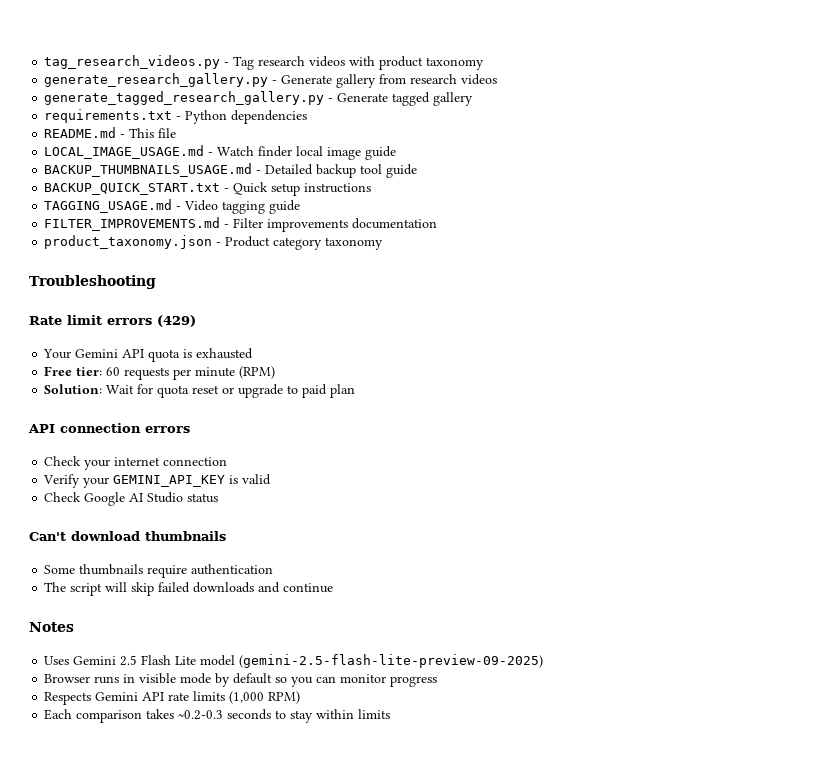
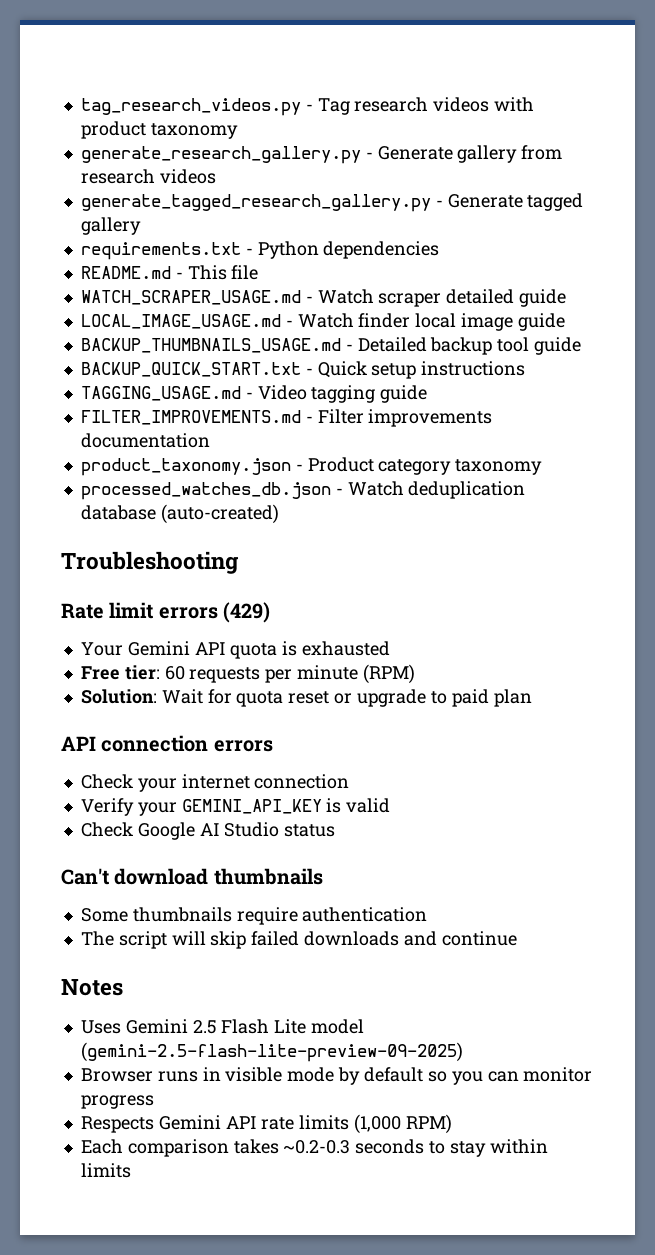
(177, 133) none -> [80,289,567,307] // WATCH_SCRAPER_USAGE.md - Watch scraper detailed guide
(384, 243) none -> [80,481,526,500] [80,504,279,524] // processed_watches_db.json - Watch deduplication database (auto-created)

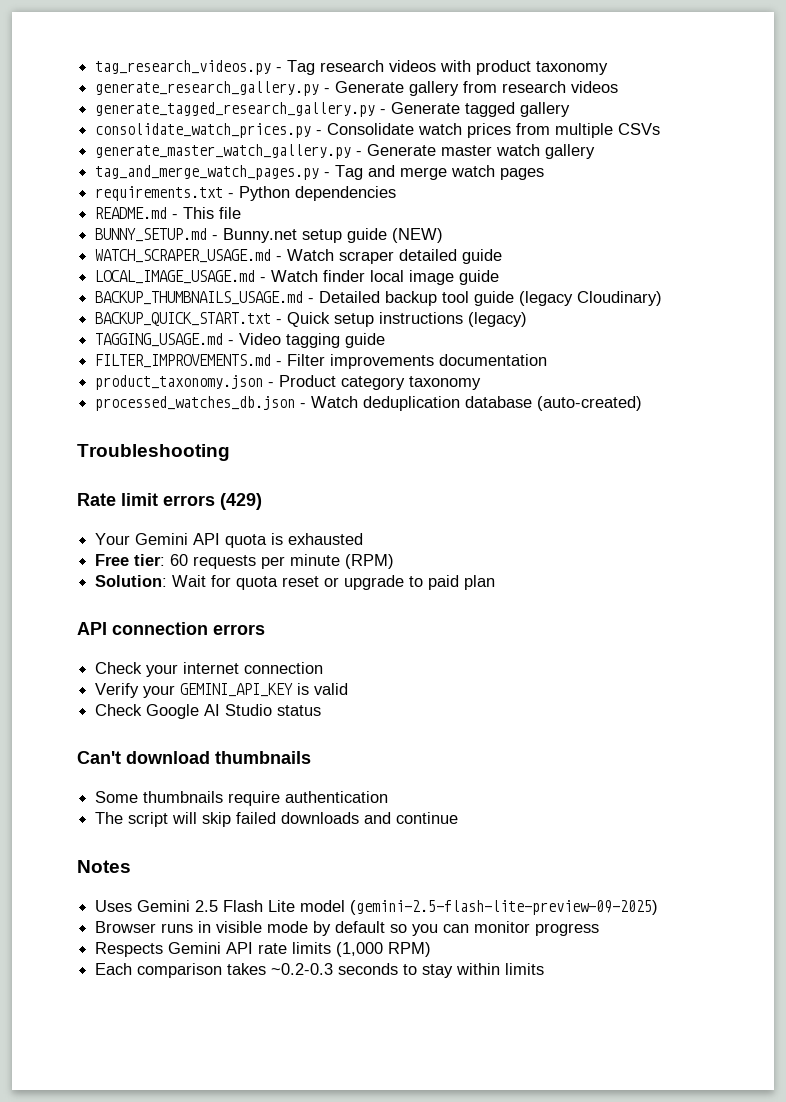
(141, 226) none -> [95,123,661,138] [95,144,596,159] [95,165,545,180] // consolidate_watch_prices.py - Consolidate watch prices from multiple CSVs // generate_master_watch_gallery.py - Generate master watch gallery // tag_and_merge_watch_pages.py - Tag and merge watch pages
(259, 272) none -> [95,228,444,243] // BUNNY_SETUP.md - Bunny.net setup guide (NEW)
(582, 346) none -> [519,291,663,306] (legacy Cloudinary)
(526, 368) none -> [468,312,528,327] (legacy)

